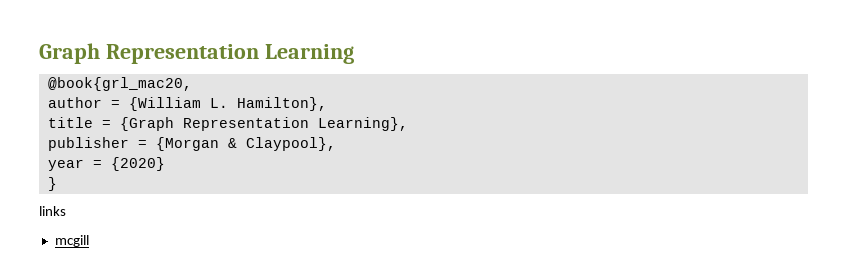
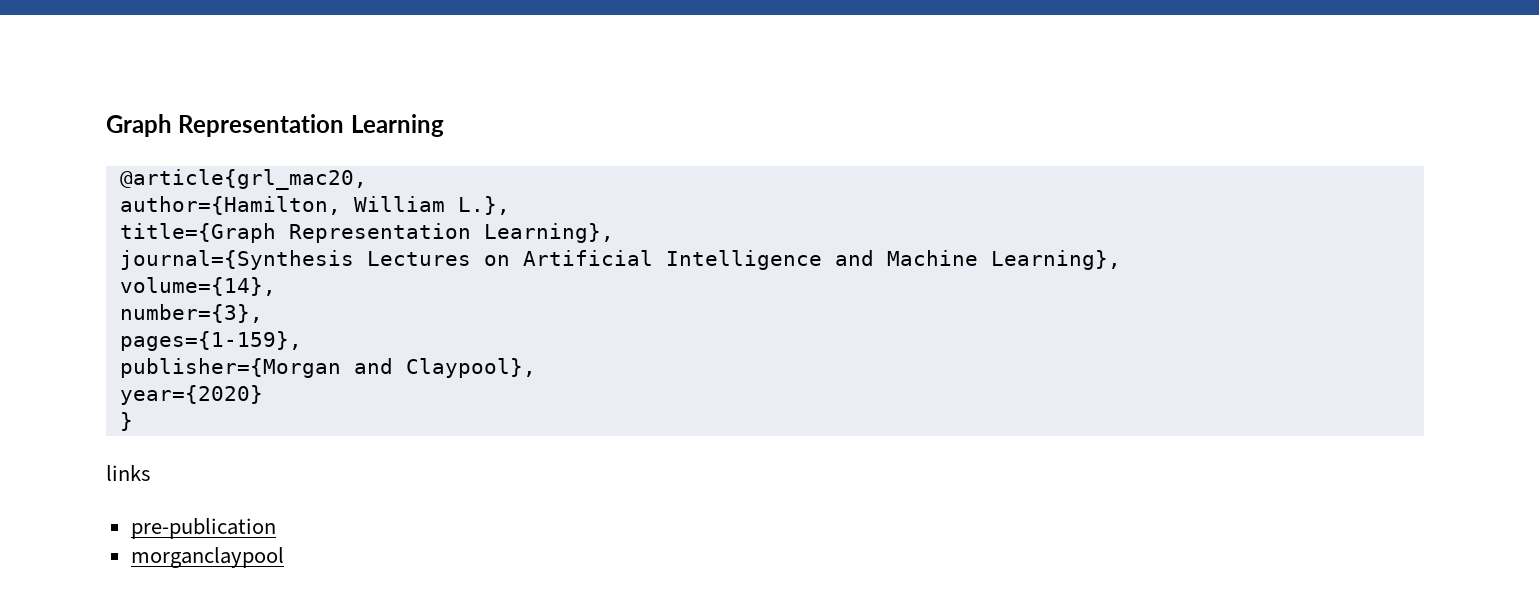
[47,77,192,91] [47,97,327,111] [47,117,408,131] [47,137,336,151] [47,157,165,171] @book{grl_mac20, // author = {William L. Hamilton}, // title = {Graph Representation Learning}, // publisher = {Morgan & Claypool}, // year = {2020} -> [119,169,367,190] [119,196,510,215] [119,223,614,243] [119,250,1121,270] [119,277,276,296] [119,304,263,323] [119,331,302,351] [119,358,536,378] [119,385,263,405] @article{grl_mac20, // author={Hamilton, William L.}, // title={Graph Representation Learning}, // journal={Synthesis Lectures on Artificial Intelligence and Machine Learning}, // volume={14}, // number={3}, // pages={1-159}, // publisher={Morgan and Claypool}, // year={2020}
[54,235,89,247] mcgill -> [130,518,276,539] [130,547,284,568] pre-publication // morganclaypool

